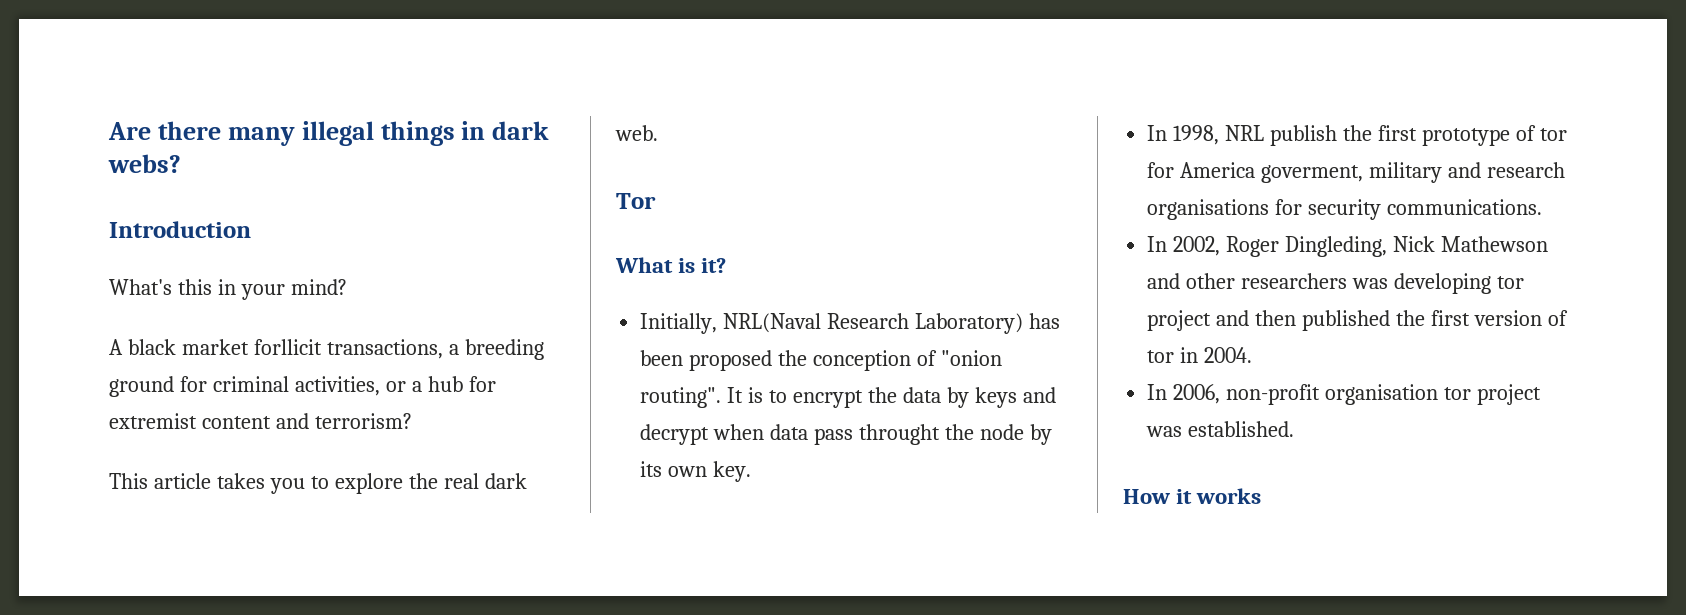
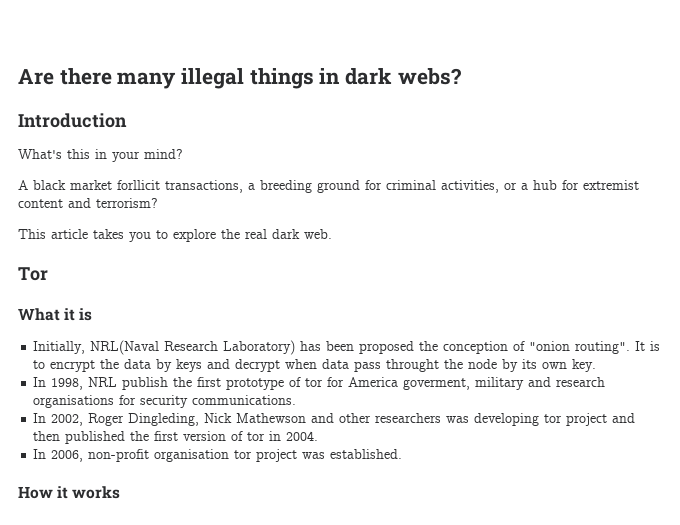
[678,258,727,273] is it? -> [64,308,93,321] it is

